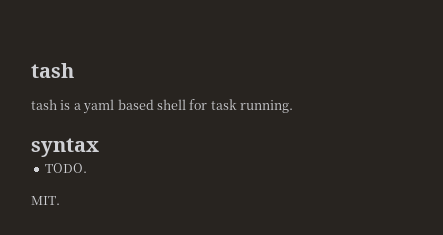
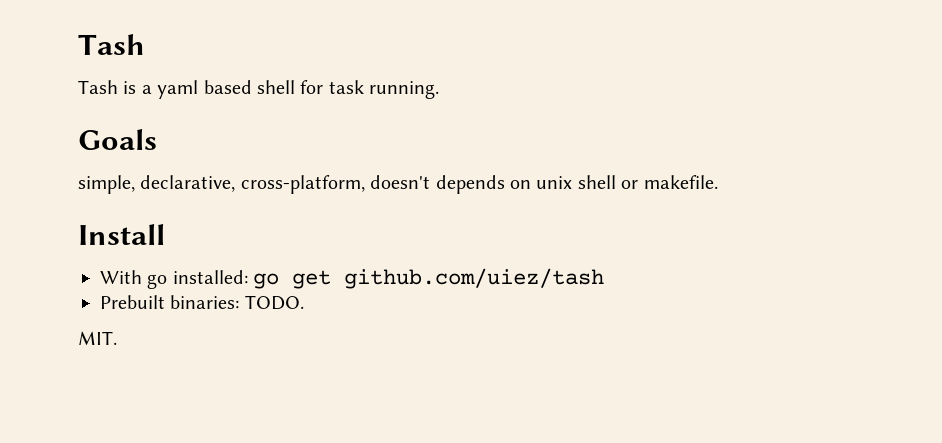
[31,63,74,78] [31,99,57,110] tash // tash -> [78,34,145,55] [78,80,118,94] Tash // Tash
[31,138,99,157] syntax // -> [78,129,157,150] [78,175,718,194] [78,224,165,245] [100,268,605,289] [100,295,240,309] Goals // simple, declarative, cross-platform, doesn't depends on unix shell or makefile. // Install // With go installed: go get github.com/uiez/tash // Prebuilt binaries:

